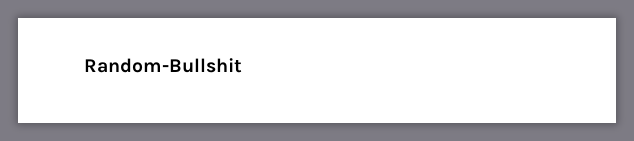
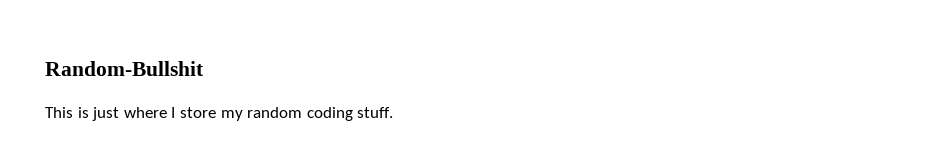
(242, 65) none -> [45,107,394,121] // This is just where I store my random coding stuff.

